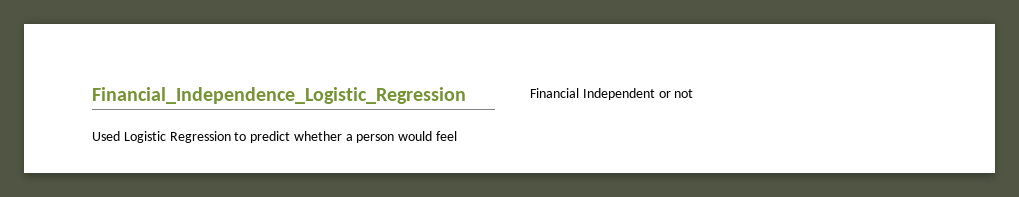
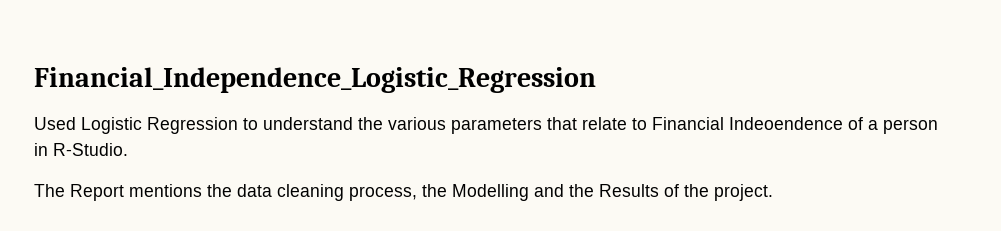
[250,131,458,143] [530,88,694,100] predict whether a person would feel Financial Independent or not -> [263,117,938,134] [34,143,128,156] [34,184,773,201] understand the various parameters that relate to Financial Indeoendence of a person in R-Studio. // The Report mentions the data cleaning process, the Modelling and the Results of the project.

